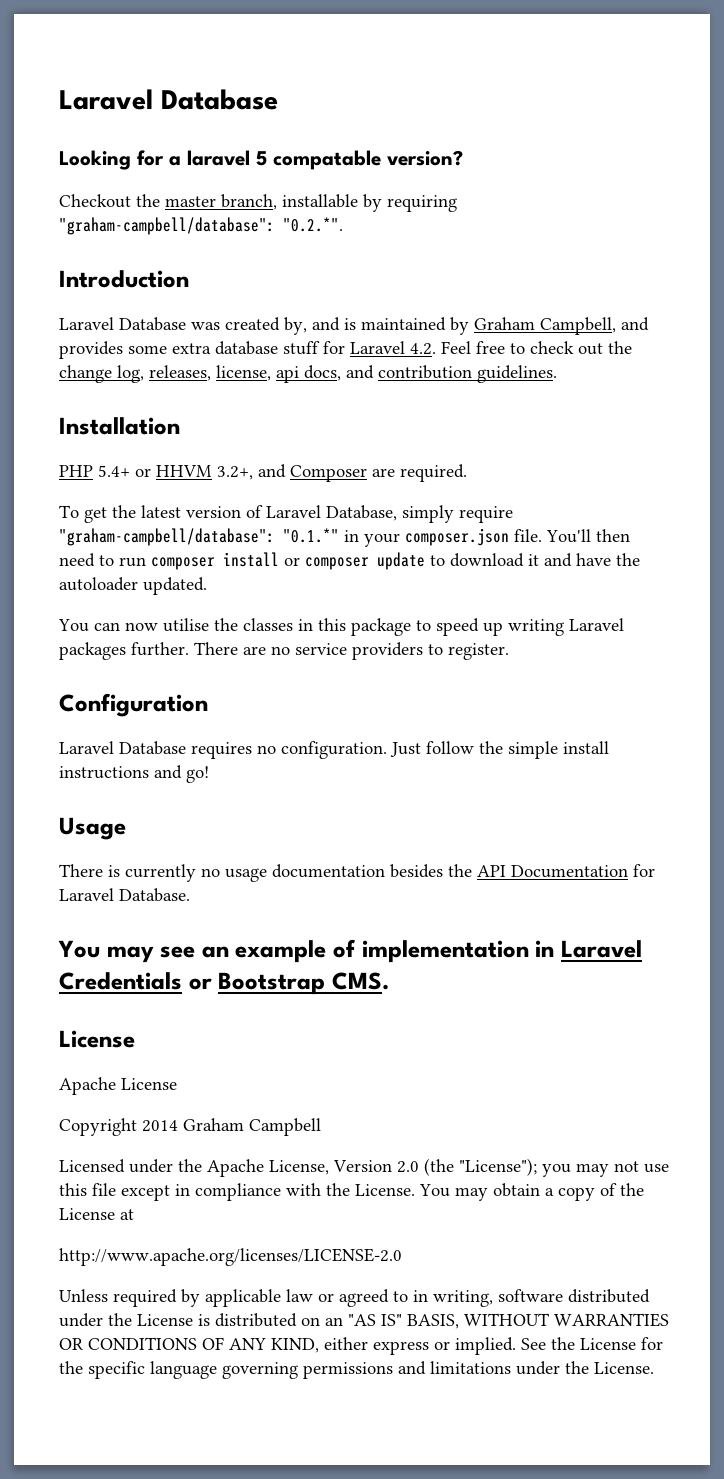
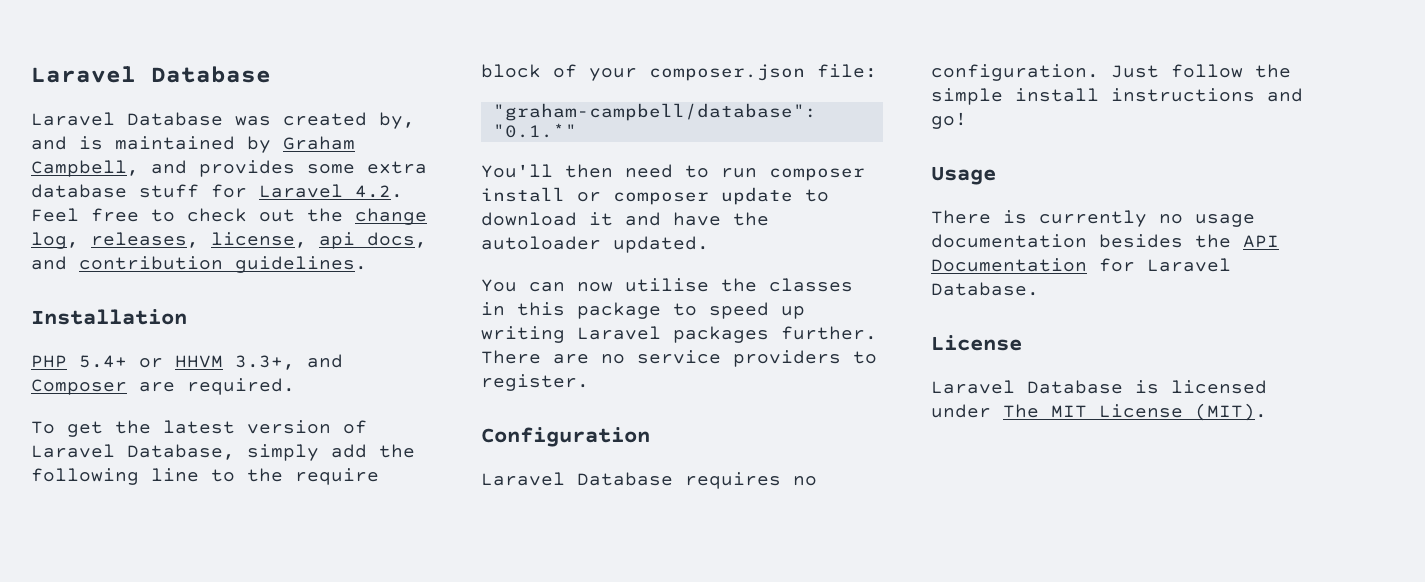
[59,89,278,110] [59,150,463,170] [59,194,457,212] [59,217,343,235] [59,270,189,288] Laravel Database // Looking for a laravel 5 compatable version? // Checkout the master branch, installable by requiring "graham-campbell/database": "0.2.*". // Introduction -> [31,66,271,83] Laravel Database
[217,466,253,480] 3.2+, -> [235,355,295,370] 3.3+,
[459,506,513,523] [59,528,542,547] require "graham-campbell/database": "0.1.*" in your composer.json file. -> [331,444,415,458] [31,468,379,485] [481,64,877,81] [492,103,817,121] [492,123,577,138] add the following line to the require block of your composer.json file: // "graham-campbell/database": "0.1.*" //
[58,939,642,963] [59,972,389,995] [59,1030,135,1048] [59,1077,177,1095] [59,1118,321,1136] [59,1158,669,1177] [59,1183,644,1201] [59,1208,134,1220] [59,1248,402,1266] [59,1289,650,1307] [59,1313,669,1329] [59,1337,663,1355] [59,1361,654,1379] You may see an example of implementation in Laravel Credentials or Bootstrap CMS. // License // Apache License // Copyright 2014 Graham Campbell // Licensed under the Apache License, Version 2.0 (the "License"); you may not use this file except in compliance with the License. You may obtain a copy of the License at // http://www.apache.org/licenses/LICENSE-2.0 // Unless required by applicable law or agreed to in writing, software distributed under the License is distributed on an "AS IS" BASIS, WITHOUT WARRANTIES OR CONDITIONS OF ANY KIND, either express or implied. See the License for the specific language governing permissions and limitations under the License. -> [931,335,1022,351] [931,380,1267,394] [931,403,1267,421] License // Laravel Database is licensed under The MIT License (MIT).

